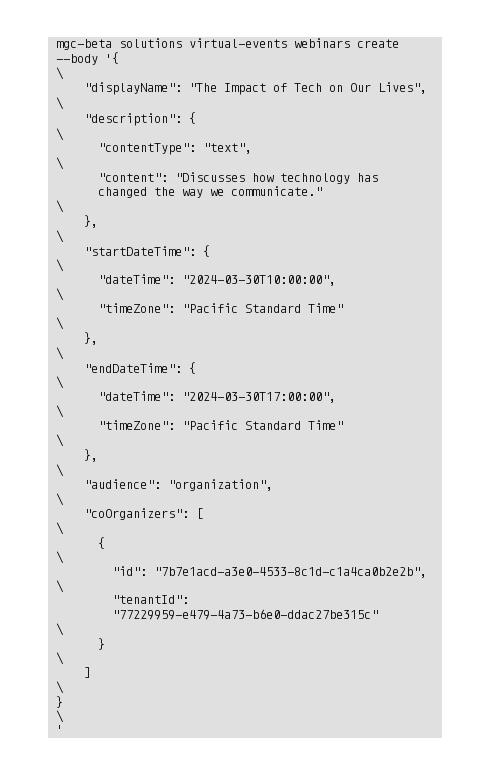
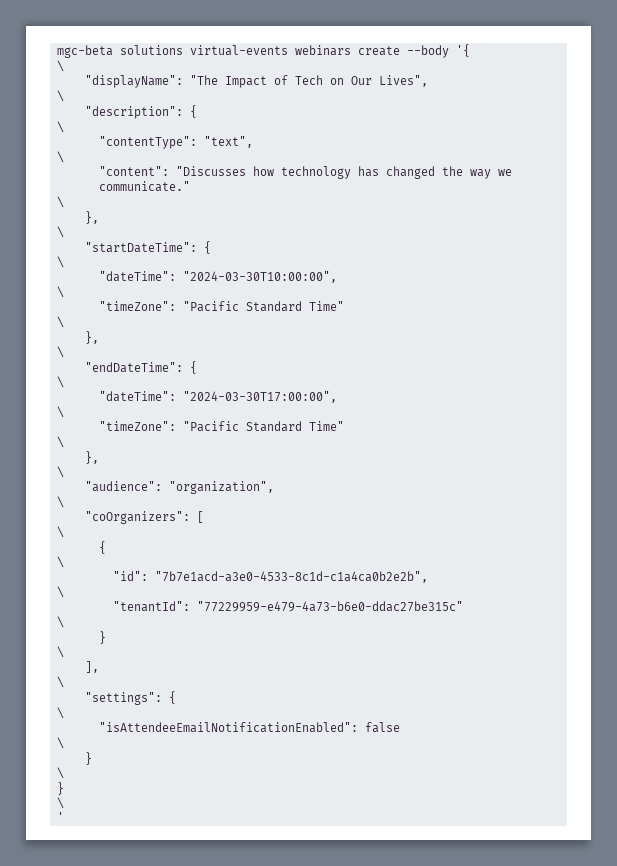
[84,667,92,678] ] -> [84,661,99,673] [56,676,64,688] [84,691,176,705] [56,707,64,719] [98,722,400,733] [56,737,64,749] [84,752,92,765] ], // \ // "settings": { // \ // "isAttendeeEmailNotificationEnabled": false // \ // }

